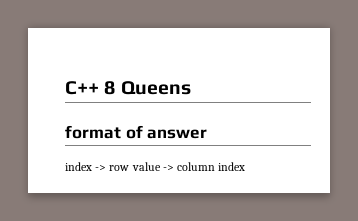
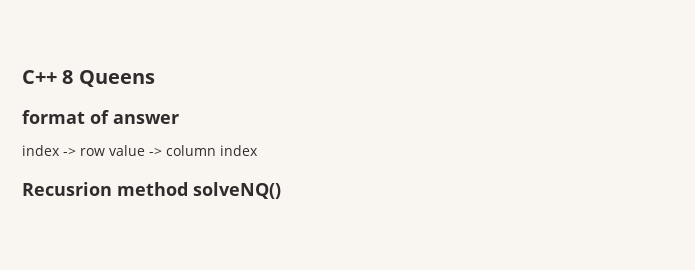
(246, 166) none -> [22,182,281,199] // Recusrion method solveNQ()

